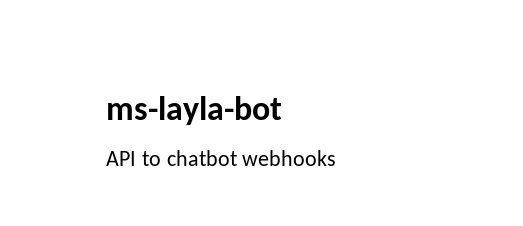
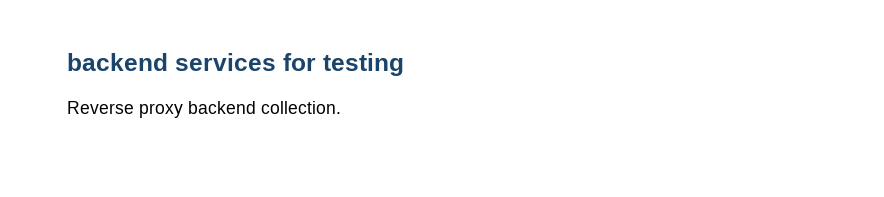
[106,96,282,125] [106,150,337,166] ms-layla-bot // API to chatbot webhooks -> [67,53,404,76] [67,101,341,118] backend services for testing // Reverse proxy backend collection.

